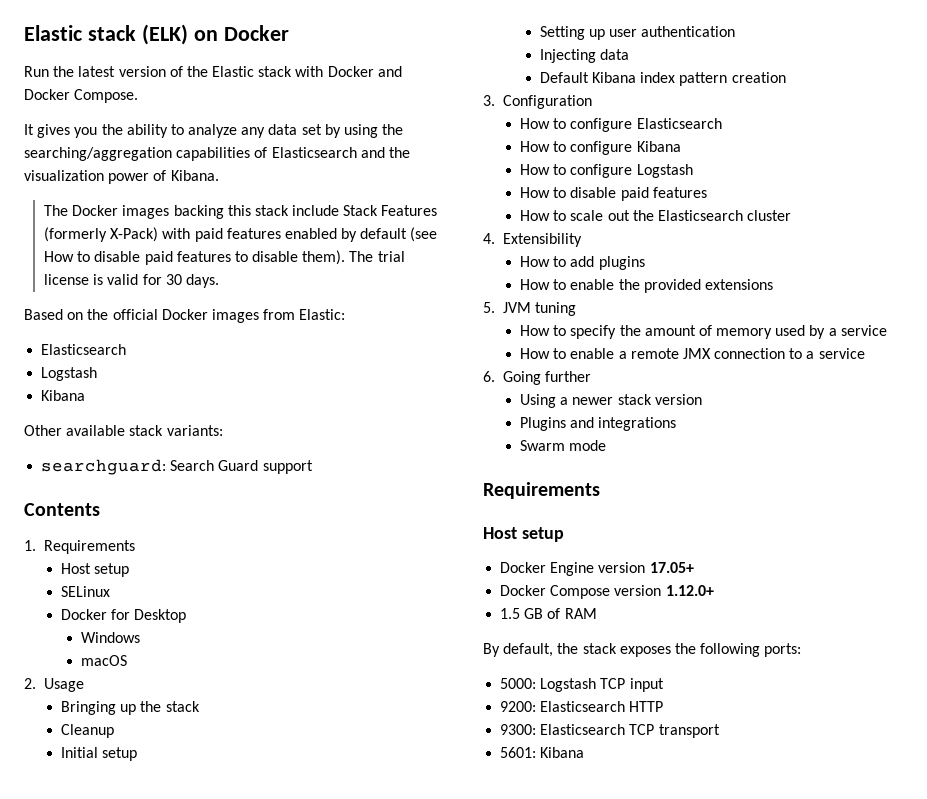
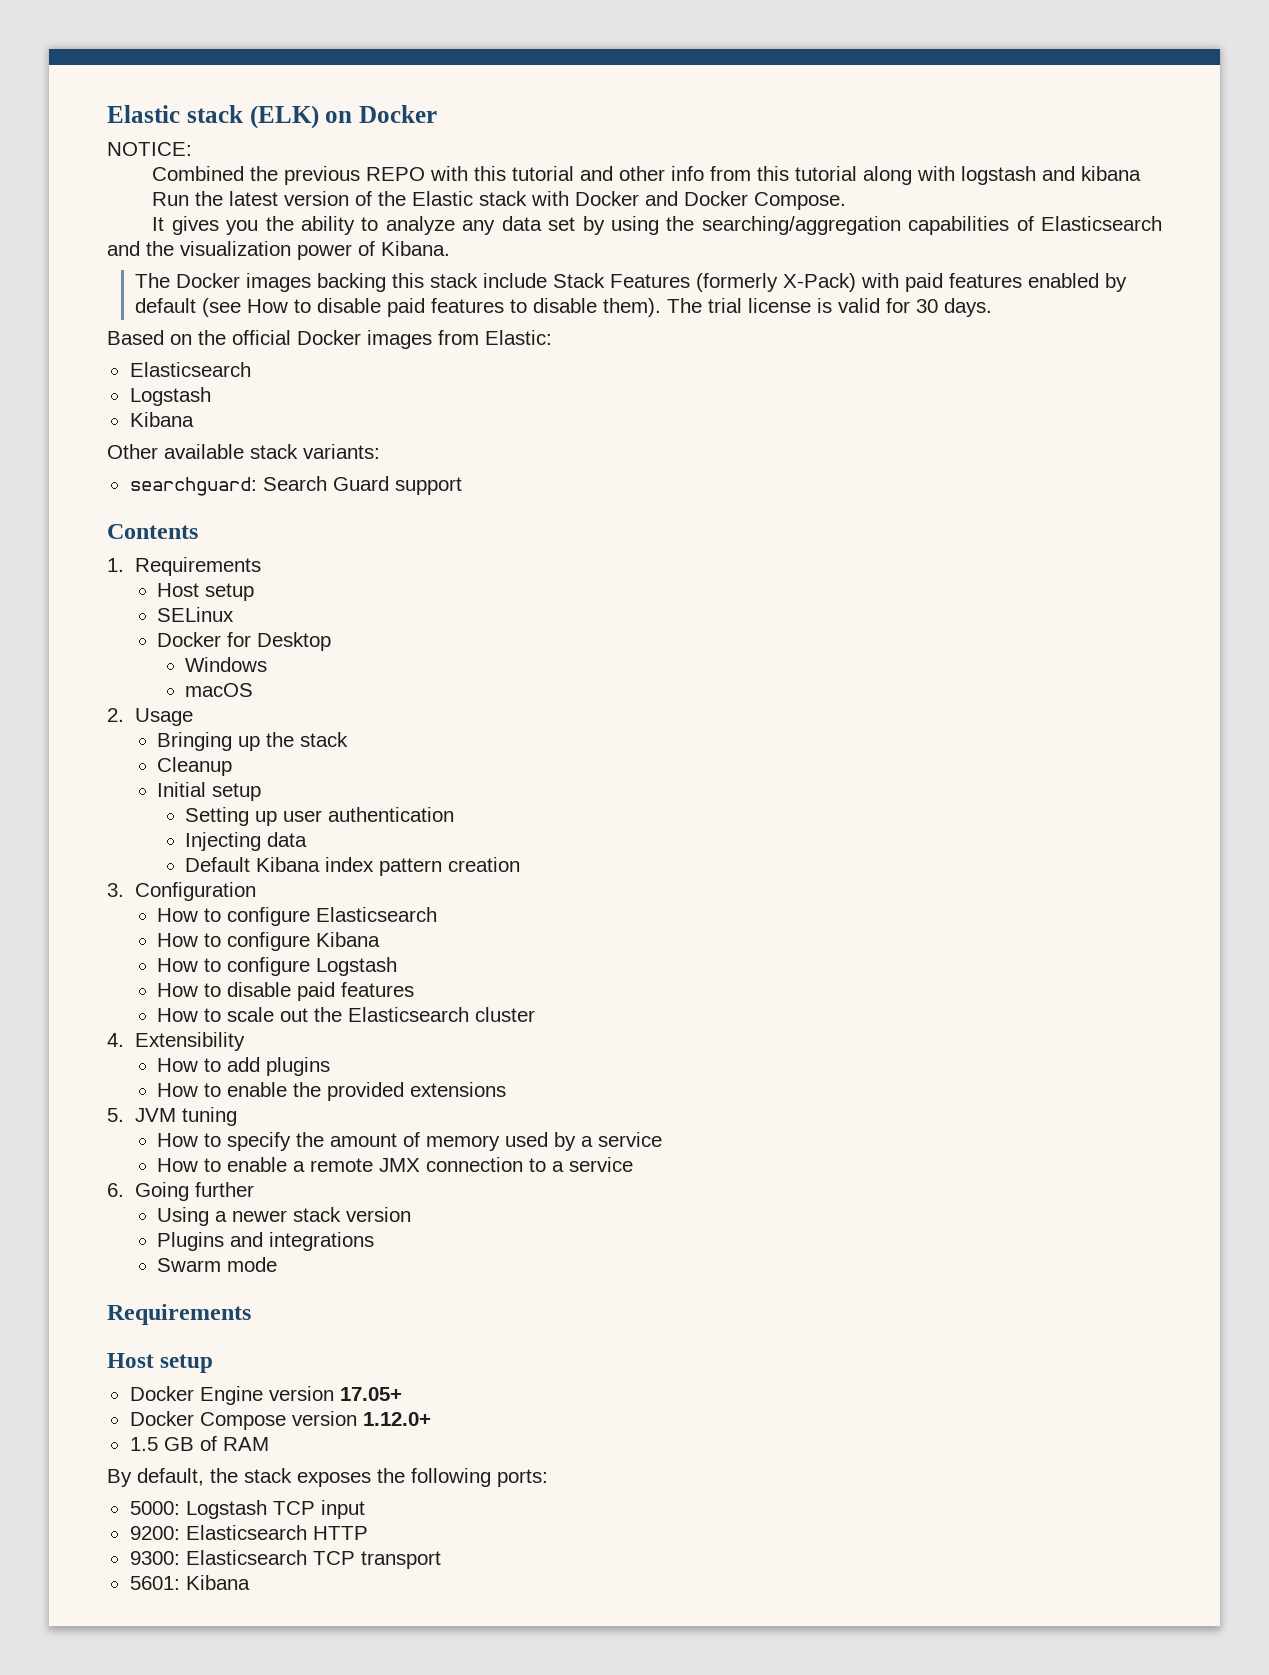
(289, 33) none -> [107,142,192,156] [152,166,1142,185] // NOTICE: // Combined the previous REPO with this tutorial and other info from this tutorial along with logstash and kibana

